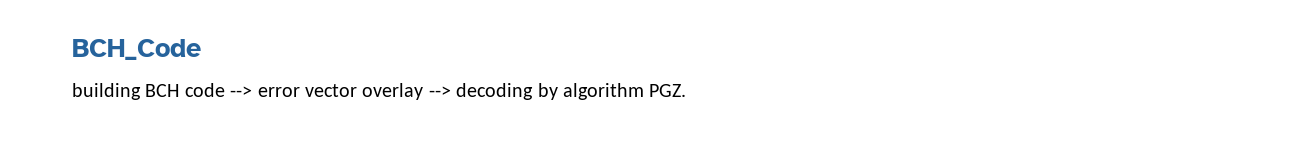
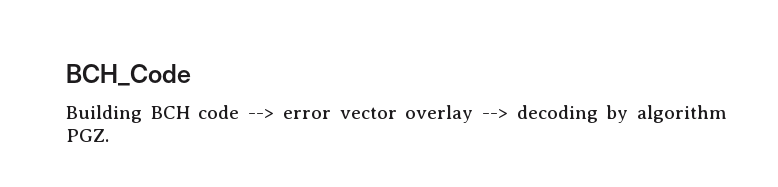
[72,83,141,100] building -> [66,105,142,123] Building

